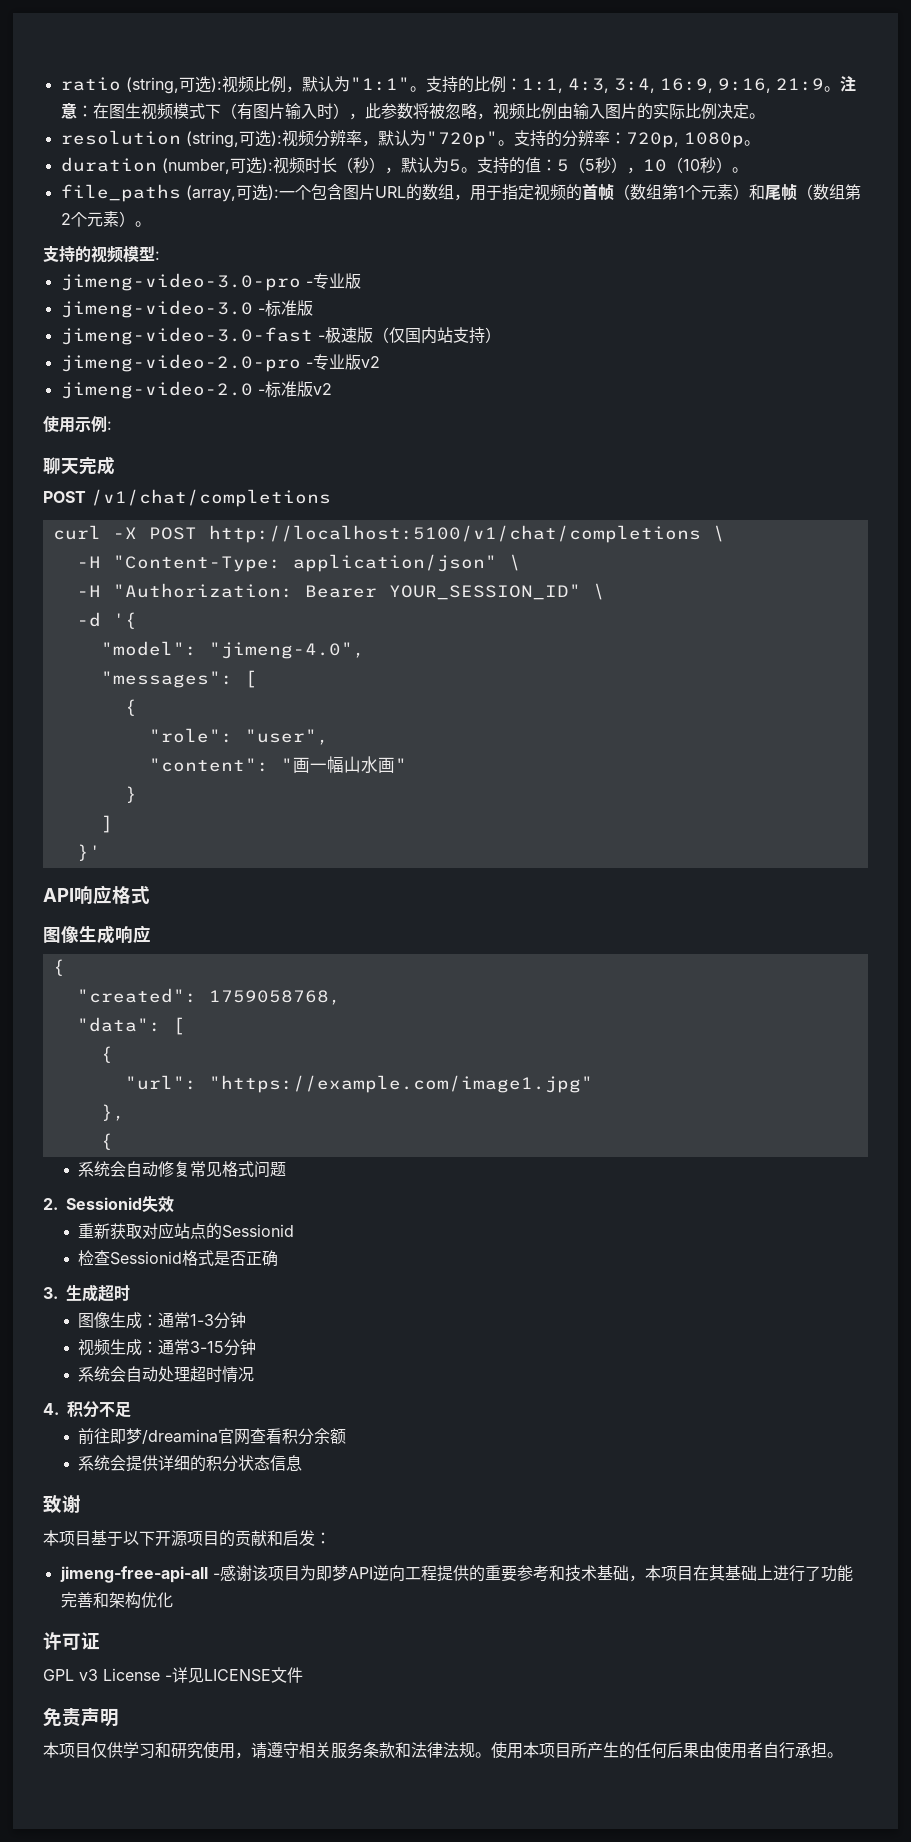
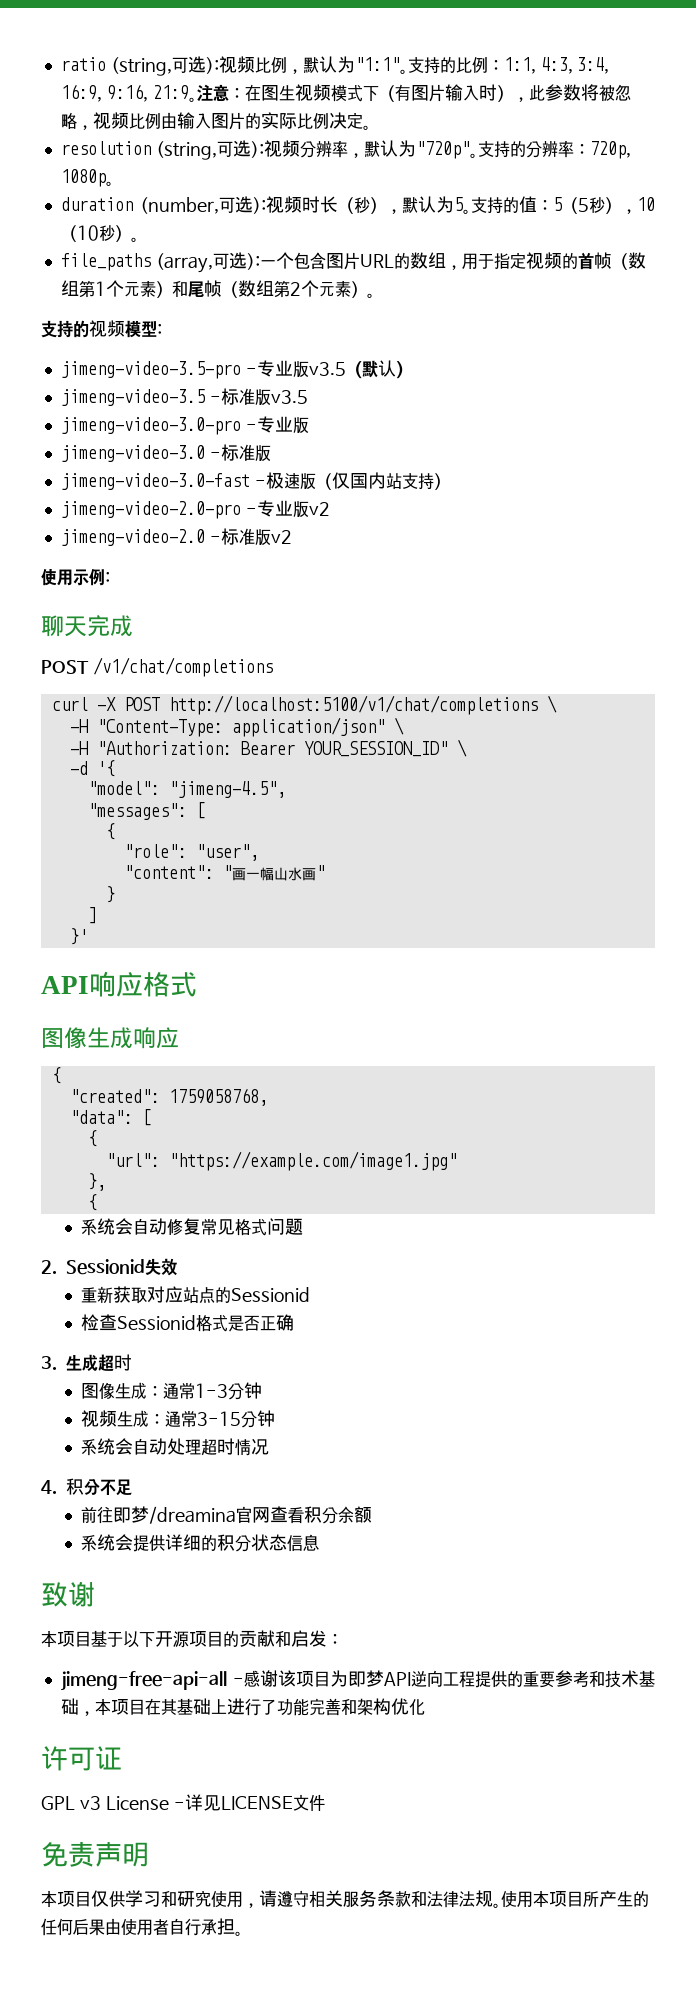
(160, 255) none -> [60,360,412,379] [60,388,308,406] // jimeng-video-3.5-pro -专业版v3.5（默认） // jimeng-video-3.5 -标准版v3.5
[208,642,365,659] "jimeng-4.0", -> [168,781,286,798] "jimeng-4.5",

